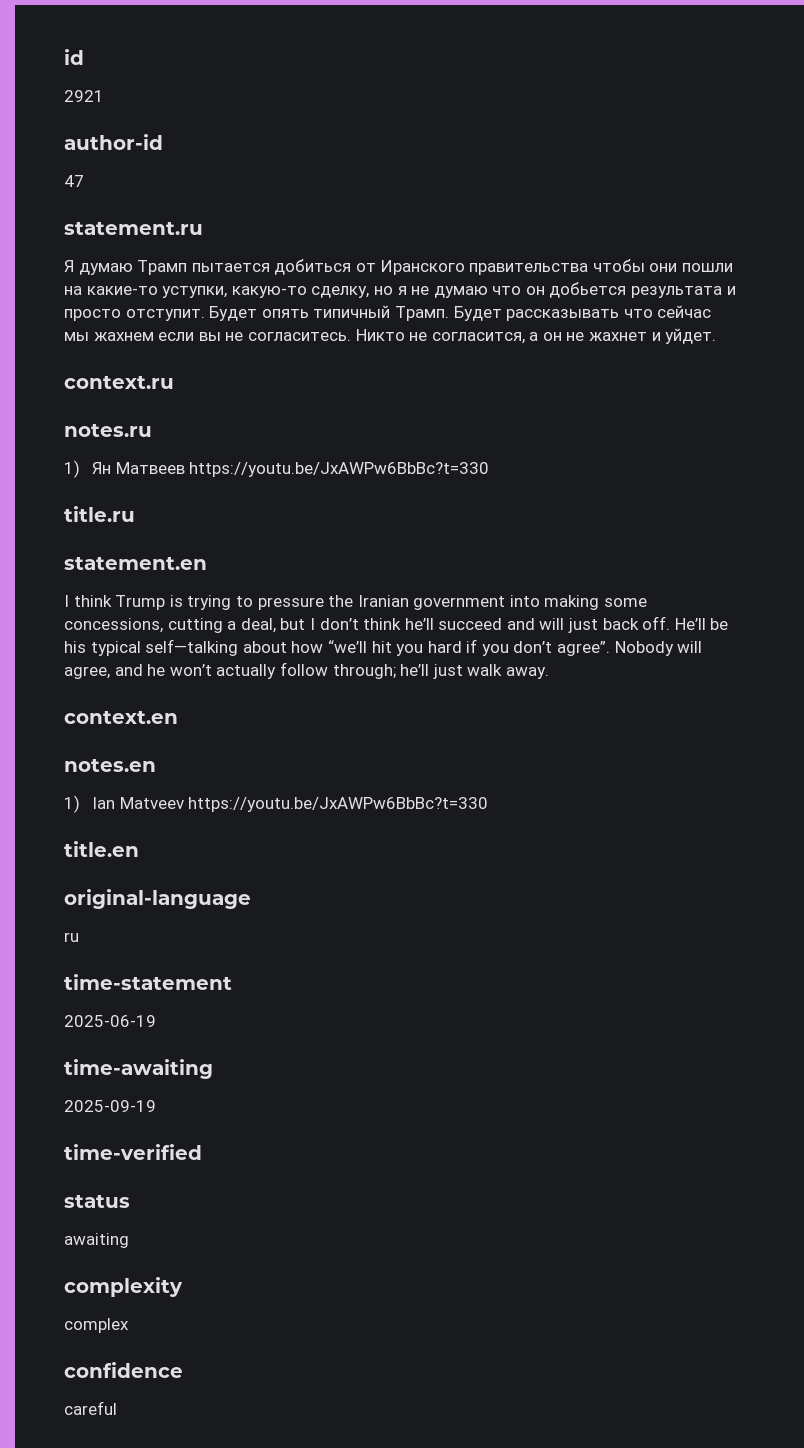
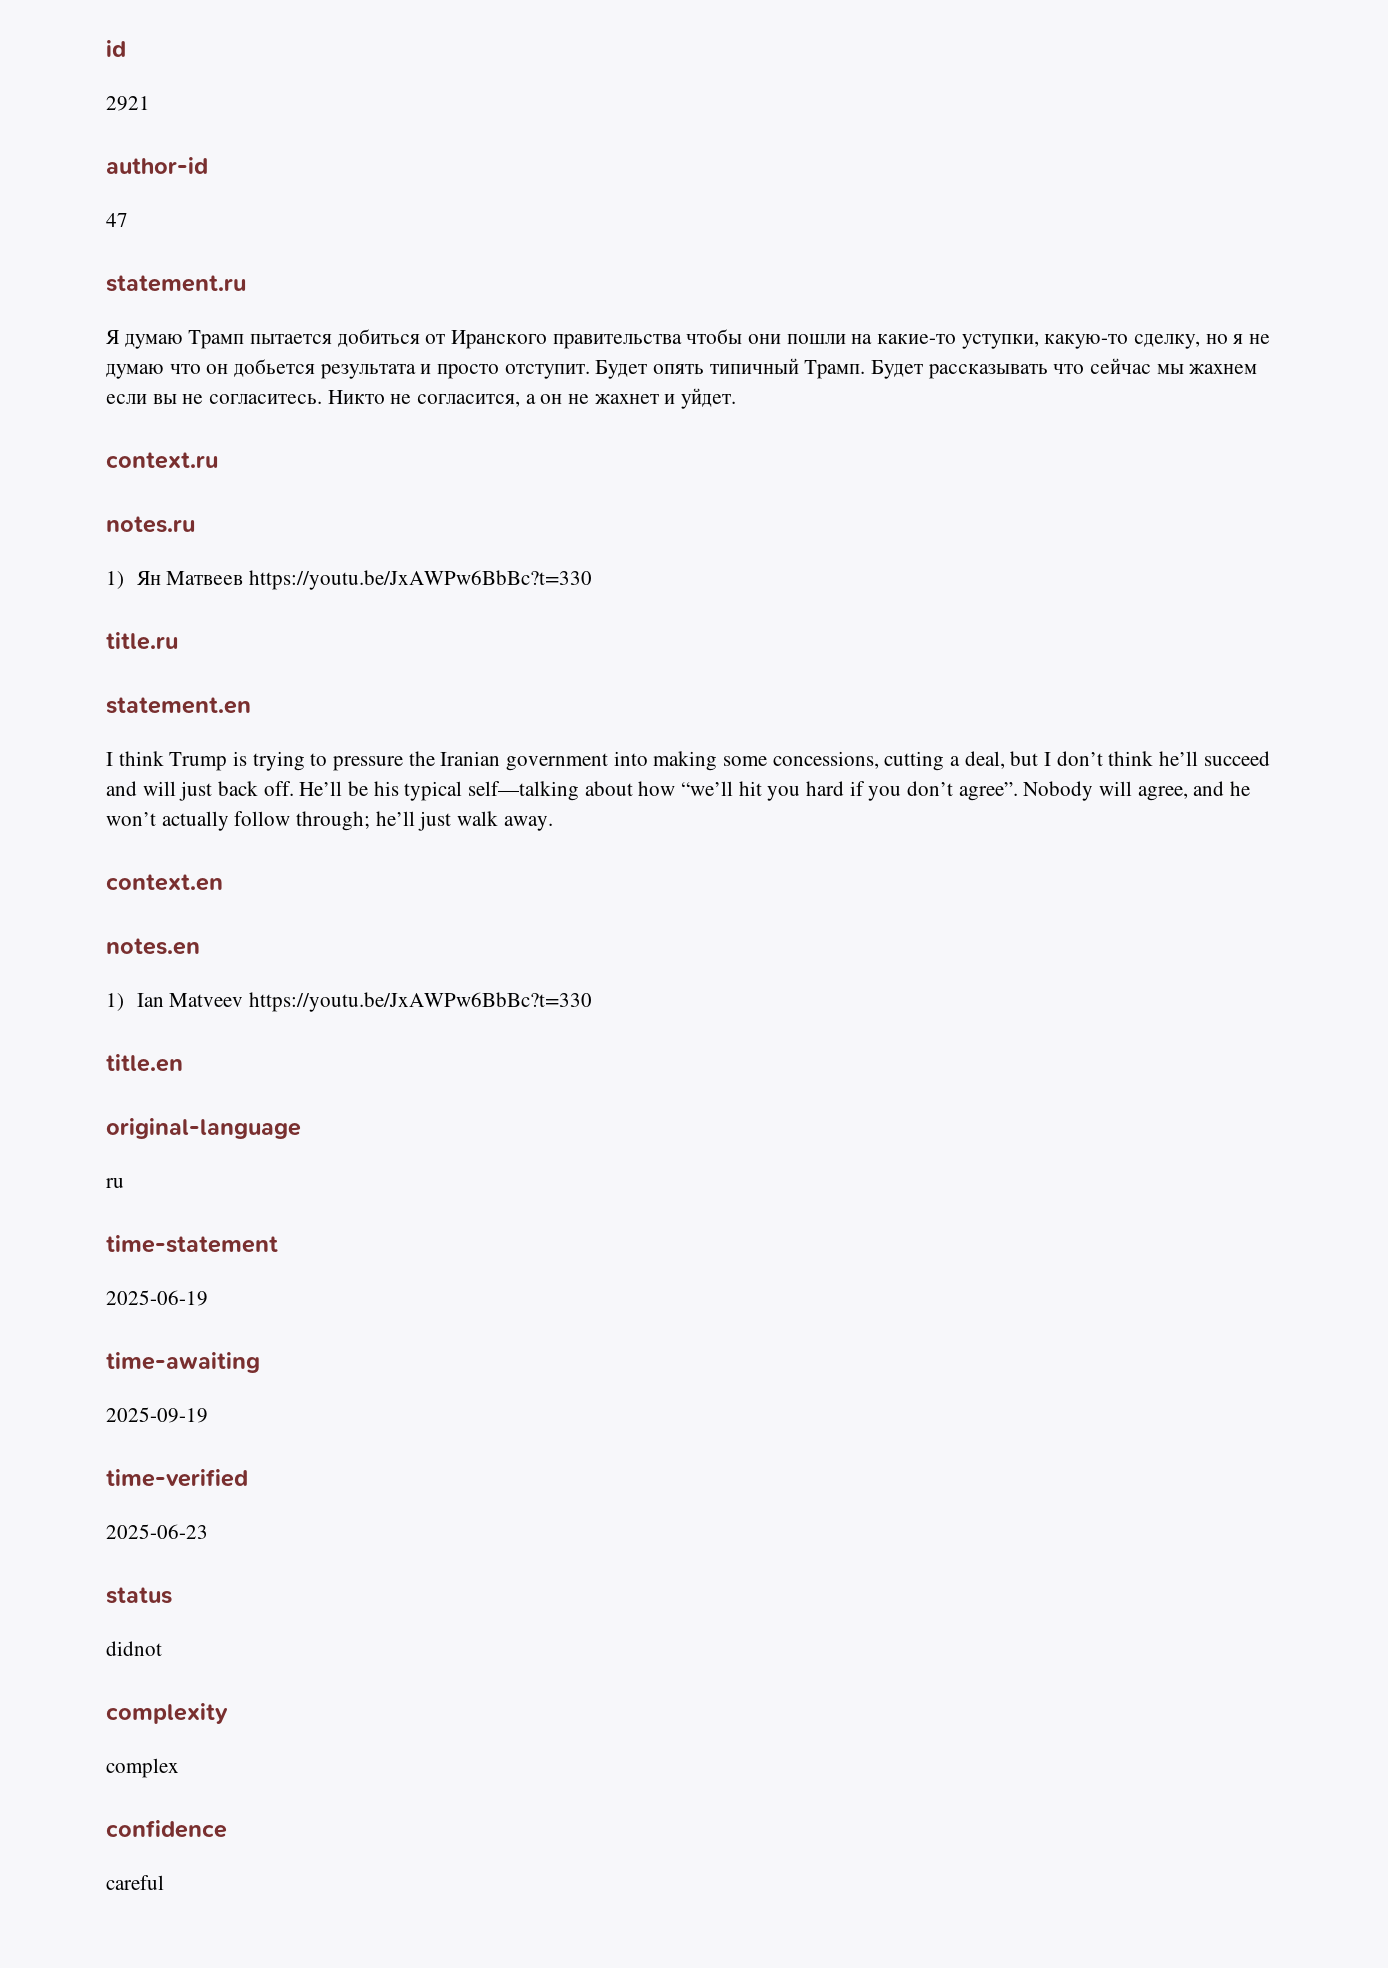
(202, 1152) none -> [106,1524,208,1539] // 2025-06-23
[64,1233,129,1248] awaiting -> [106,1641,162,1656] didnot

